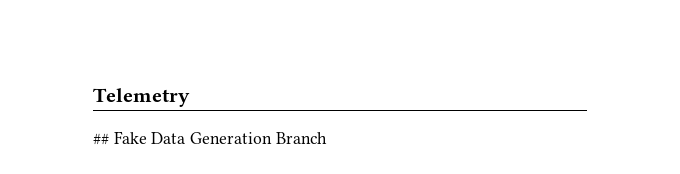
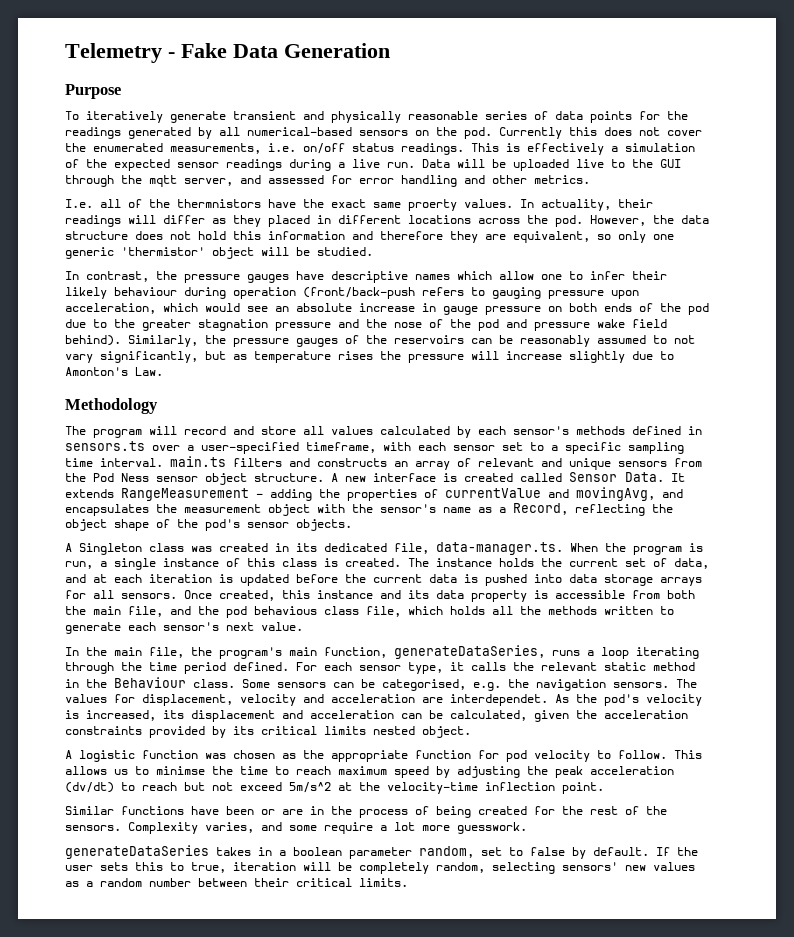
[93,133,109,145] // ## -> [168,52,175,58] -
[275,132,327,144] Branch -> [65,84,121,99] [65,111,688,123] [65,127,702,139] [65,143,695,155] [65,159,681,171] [65,175,590,187] [65,199,653,211] [65,215,709,227] [65,231,674,243] [65,247,373,259] [65,271,667,283] [65,287,639,299] [65,303,709,315] [65,319,667,331] [65,335,695,347] [65,351,674,363] [65,367,163,376] [65,398,158,414] [65,426,702,438] [65,441,684,454] [65,456,702,470] [65,472,685,485] [65,487,683,501] [65,503,673,516] [65,519,352,531] [65,542,703,555] [65,558,709,570] [65,574,702,586] [65,590,695,602] [65,606,674,618] [65,622,303,634] [65,645,699,659] [65,662,695,674] [65,677,697,691] [65,694,702,706] [65,710,688,722] [65,726,471,738] [65,750,702,762] [65,766,674,778] [65,782,604,794] [65,806,667,818] [65,822,527,834] [65,845,698,859] [65,862,695,874] [65,878,408,887] // Purpose // To iteratively generate transient and physically reasonable series of data points for the readings generated by all numerical-based sensors on the pod. Currently this does not cover the enumerated measurements, i.e. on/off status readings. This is effectively a simulation of the expected sensor readings during a live run. Data will be uploaded live to the GUI through the mqtt server, and assessed for error handling and other metrics. // I.e. all of the thermnistors have the exact same proerty values. In actuality, their readings will differ as they placed in different locations across the pod. However, the data structure does not hold this information and therefore they are equivalent, so only one generic 'thermistor' object will be studied. // In contrast, the pressure gauges have descriptive names which allow one to infer their likely behaviour during operation (front/back-push refers to gauging pressure upon acceleration, which would see an absolute increase in gauge pressure on both ends of the pod due to the greater stagnation pressure and the nose of the pod and pressure wake field behind). Similarly, the pressure gauges of the reservoirs can be reasonably assumed to not vary significantly, but as temperature rises the pressure will increase slightly due to Amonton's Law. // Methodology // The program will record and store all values calculated by each sensor's methods defined in sensors.ts over a user-specified timeframe, with each sensor set to a specific sampling time interval. main.ts filters and constructs an array of relevant and unique sensors from the Pod Ness sensor object structure. A new interface is created called Sensor Data. It extends RangeMeasurement - adding the properties of currentValue and movingAvg, and encapsulates the measurement object with the sensor's name as a Record, reflecting the object shape of the pod's sensor objects. // A Singleton class was created in its dedicated file, data-manager.ts. When the program is run, a single instance of this class is created. The instance holds the current set of data, and at each iteration is updated before the current data is pushed into data storage arrays for all sensors. Once created, this instance and its data property is accessible from both the main file, and the pod behavious class file, which holds all the methods written to generate each sensor's next value. // In the main file, the program's main function, generateDataSeries, runs a loop iterating through the time period defined. For each sensor type, it calls the relevant static method in the Behaviour class. Some sensors can be categorised, e.g. the navigation sensors. The values for displacement, velocity and acceleration are interdependet. As the pod's velocity is increased, its displacement and acceleration can be calculated, given the acceleration constraints provided by its critical limits nested object. // A logistic function was chosen as the appropriate function for pod velocity to follow. This allows us to minimse the time to reach maximum speed by adjusting the peak acceleration (dv/dt) to reach but not exceed 5m/s^2 at the velocity-time inflection point. // Similar functions have been or are in the process of being created for the rest of the sensors. Complexity varies, and some require a lot more guesswork. // generateDataSeries takes in a boolean parameter random, set to false by default. If the user sets this to true, iteration will be completely random, selecting sensors' new values as a random number between their critical limits.

